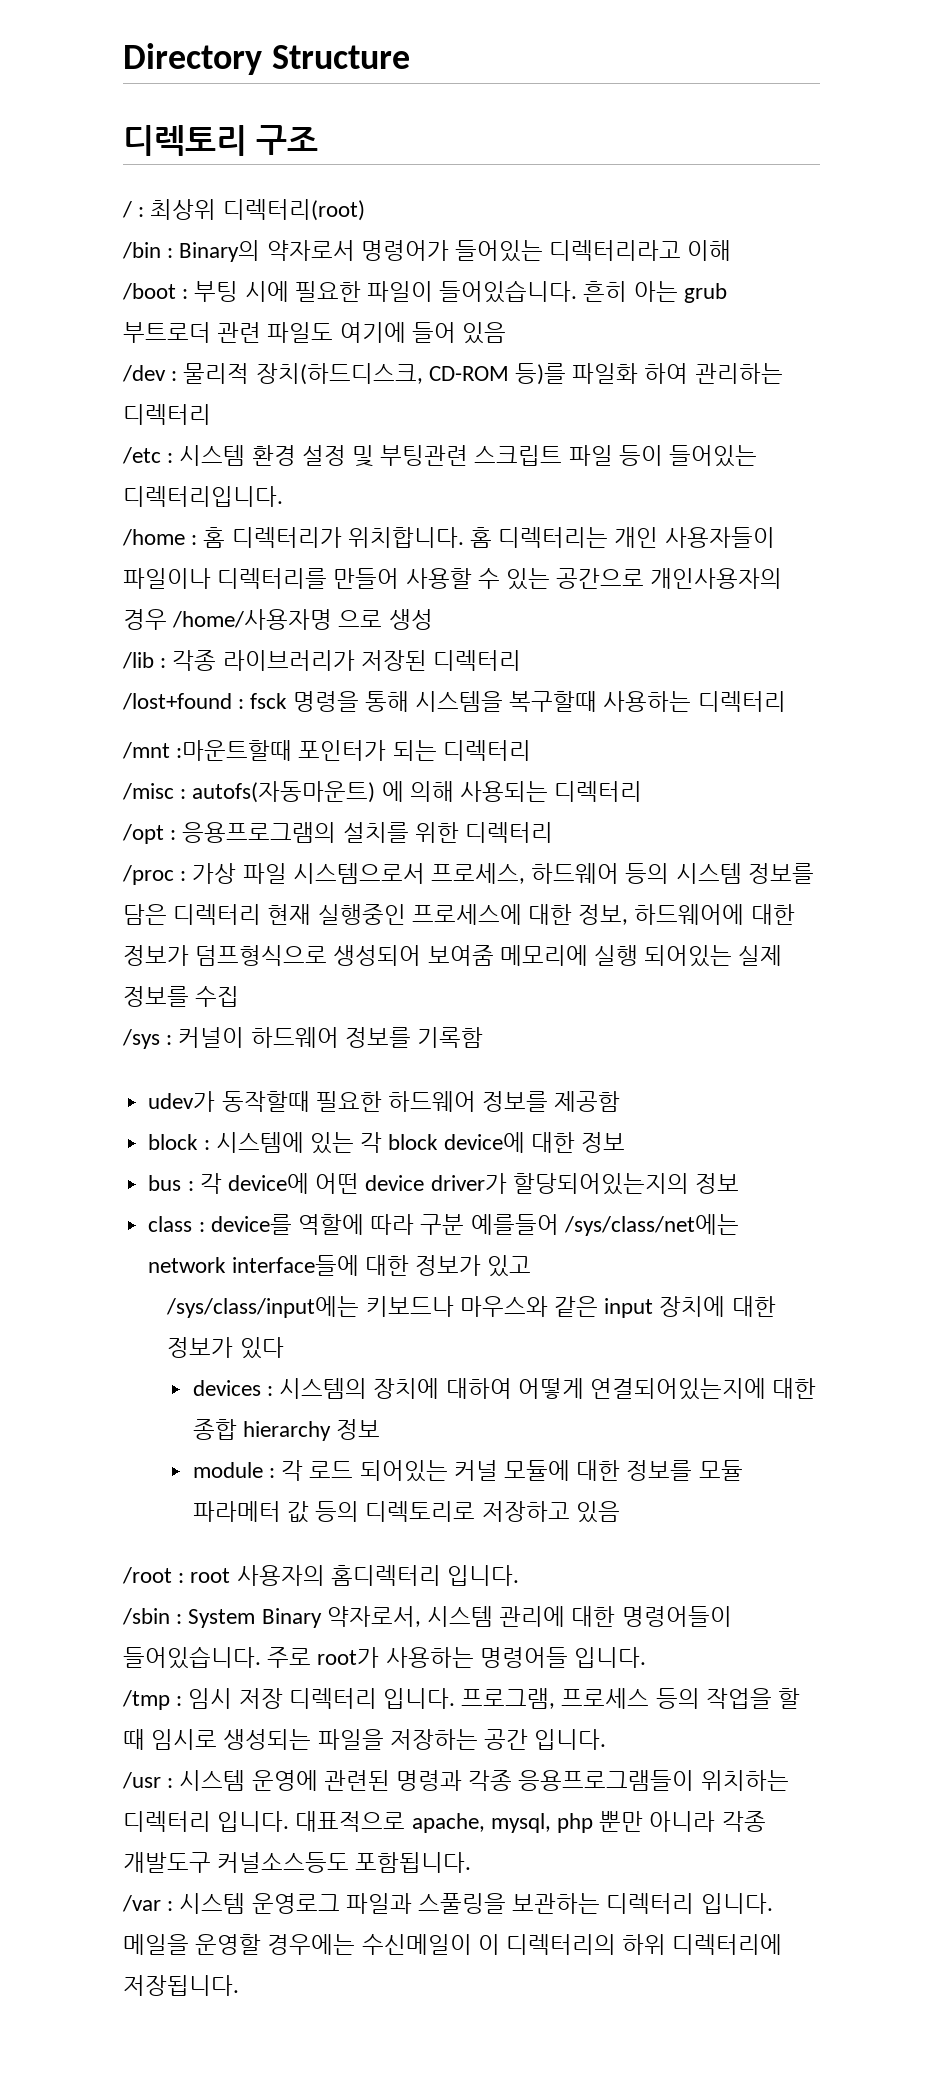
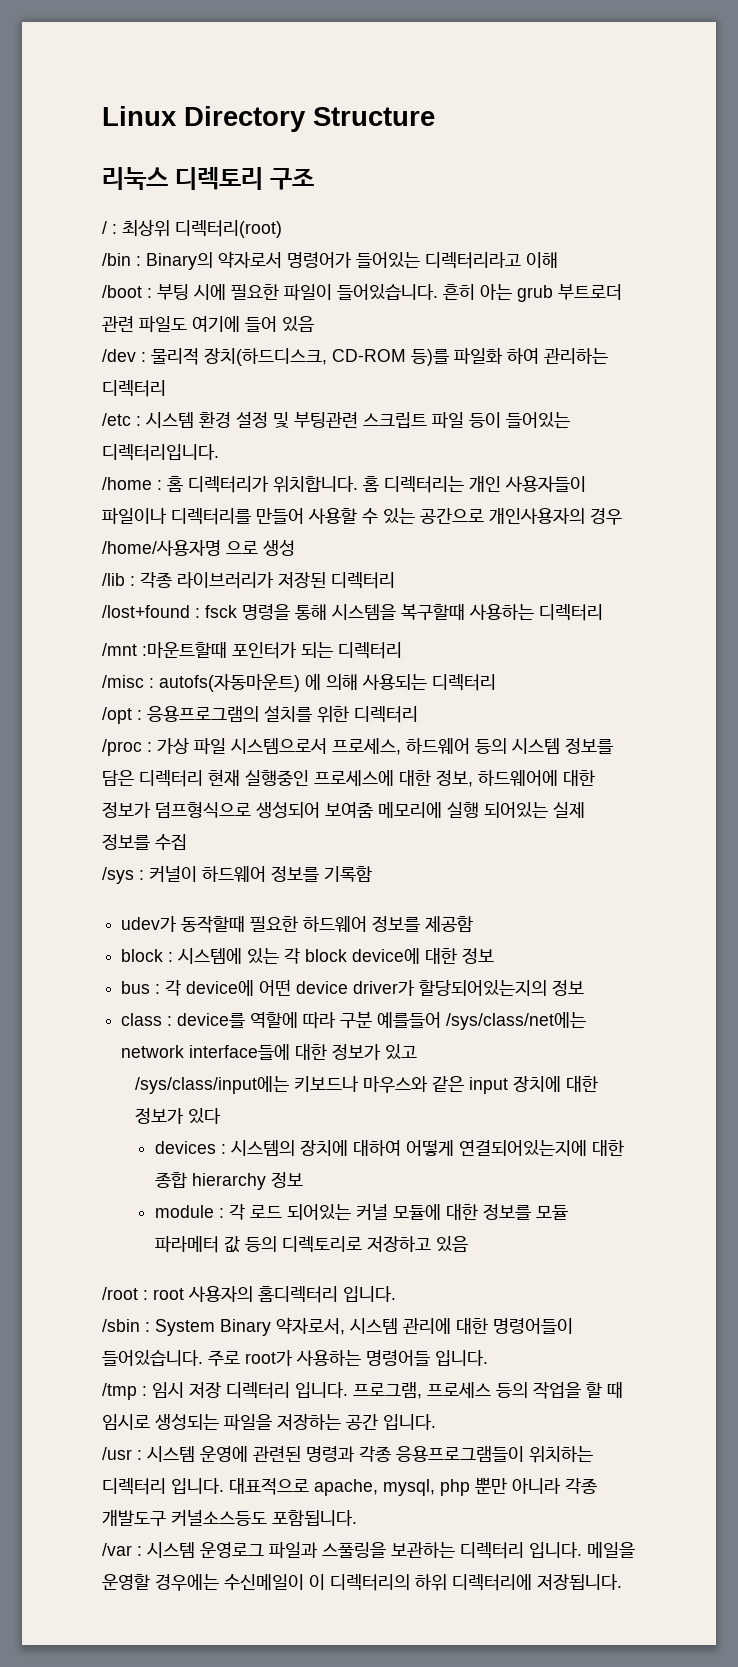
(123, 59) none -> [102,106,177,126] Linux
(410, 57) none -> [102,167,168,190] 리눅스

